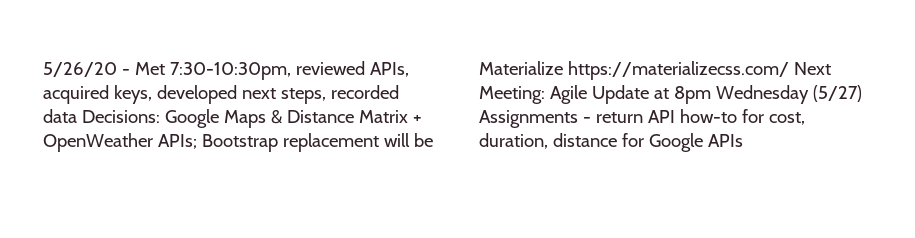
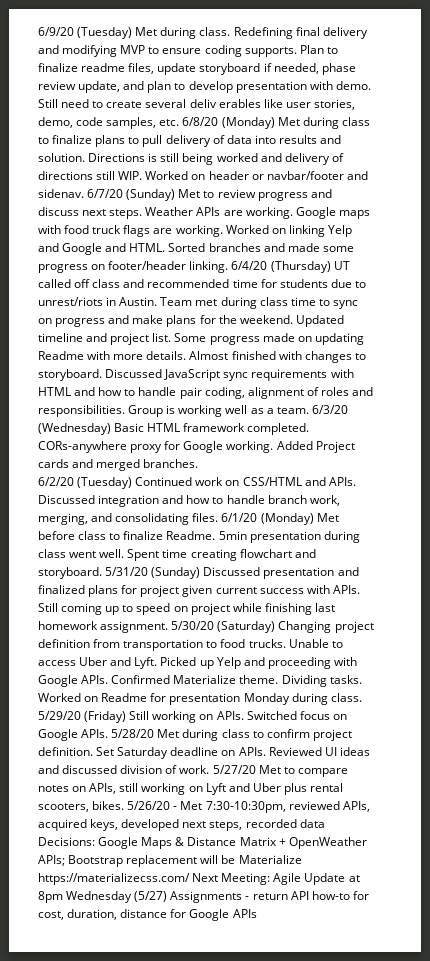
(43, 69) none -> [38,27,368,39] [38,45,338,57] [38,63,356,75] [38,81,371,93] [38,99,355,110] [38,117,370,129] [38,135,342,147] [38,153,344,165] [38,171,368,180] [38,189,332,201] [38,207,370,219] [38,225,352,237] [38,243,354,255] [38,261,350,273] [38,279,366,288] [38,297,358,309] [38,315,344,327] [38,333,364,345] [38,351,366,363] [38,369,354,381] [38,387,374,399] [38,405,348,417] [38,423,310,435] [38,441,355,453] [38,459,199,471] [38,477,356,489] [38,495,340,507] [38,513,339,525] [38,531,360,543] [38,549,316,561] [38,567,359,579] [38,585,360,597] [38,603,335,615] [38,621,374,633] [38,639,343,651] [38,657,357,669] [38,675,362,687] [38,693,362,705] [38,711,347,723] [38,729,352,741] [38,747,370,759] [38,765,348,777] [38,783,344,795] [38,801,125,812] 6/9/20 (Tuesday) Met during class. Redefining final delivery and modifying MVP to ensure coding supports. Plan to finalize readme files, update storyboard if needed, phase review update, and plan to develop presentation with demo. Still need to create several deliv erables like user stories, demo, code samples, etc. 6/8/20 (Monday) Met during class to finalize plans to pull delivery of data into results and solution. Directions is still being worked and delivery of directions still WIP. Worked on header or navbar/footer and sidenav. 6/7/20 (Sunday) Met to review progress and discuss next steps. Weather APIs are working. Google maps with food truck flags are working. Worked on linking Yelp and Google and HTML. Sorted branches and made some progress on footer/header linking. 6/4/20 (Thursday) UT called off class and recommended time for students due to unrest/riots in Austin. Team met during class time to sync on progress and make plans for the weekend. Updated timeline and project list. Some progress made on updating Readme with more details. Almost finished with changes to storyboard. Discussed JavaScript sync requirements with HTML and how to handle pair coding, alignment of roles and responsibilities. Group is working well as a team. 6/3/20 (Wednesday) Basic HTML framework completed. CORs-anywhere proxy for Google working. Added Project cards and merged branches. // 6/2/20 (Tuesday) Continued work on CSS/HTML and APIs. Discussed integration and how to handle branch work, merging, and consolidating files. 6/1/20 (Monday) Met before class to finalize Readme. 5min presentation during class went well. Spent time creating flowchart and storyboard. 5/31/20 (Sunday) Discussed presentation and finalized plans for project given current success with APIs. Still coming up to speed on project while finishing last homework assignment. 5/30/20 (Saturday) Changing project definition from transportation to food trucks. Unable to access Uber and Lyft. Picked up Yelp and proceeding with Google APIs. Confirmed Materialize theme. Dividing tasks. Worked on Readme for presentation Monday during class. 5/29/20 (Friday) Still working on APIs. Switched focus on Google APIs. 5/28/20 Met during class to confirm project definition. Set Saturday deadline on APIs. Reviewed UI ideas and discussed division of work. 5/27/20 Met to compare notes on APIs, still working on Lyft and Uber plus rental scooters, bikes.

